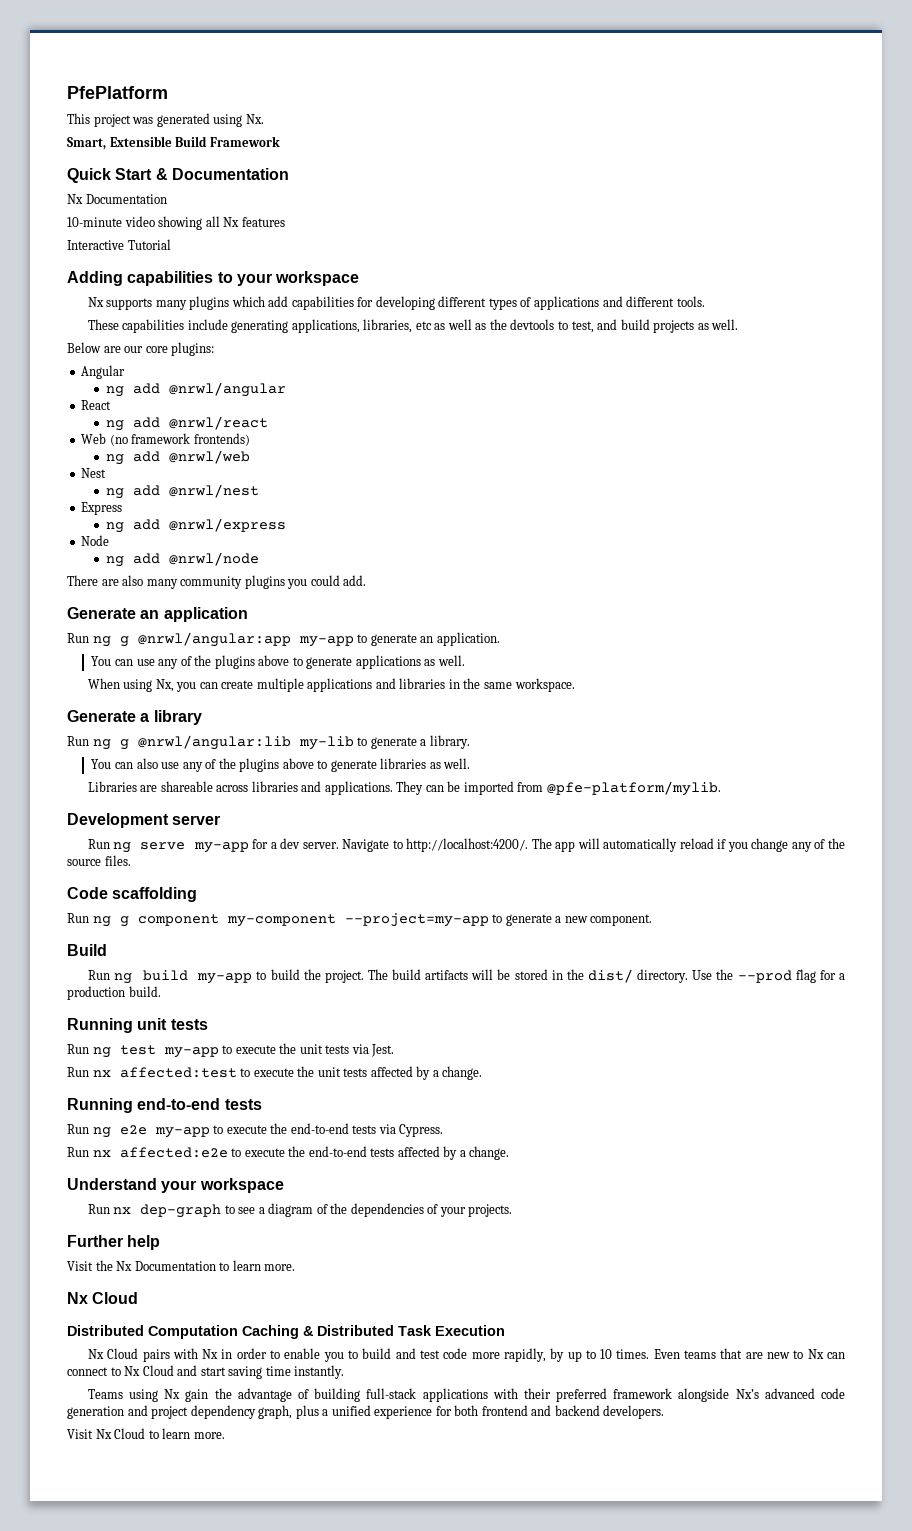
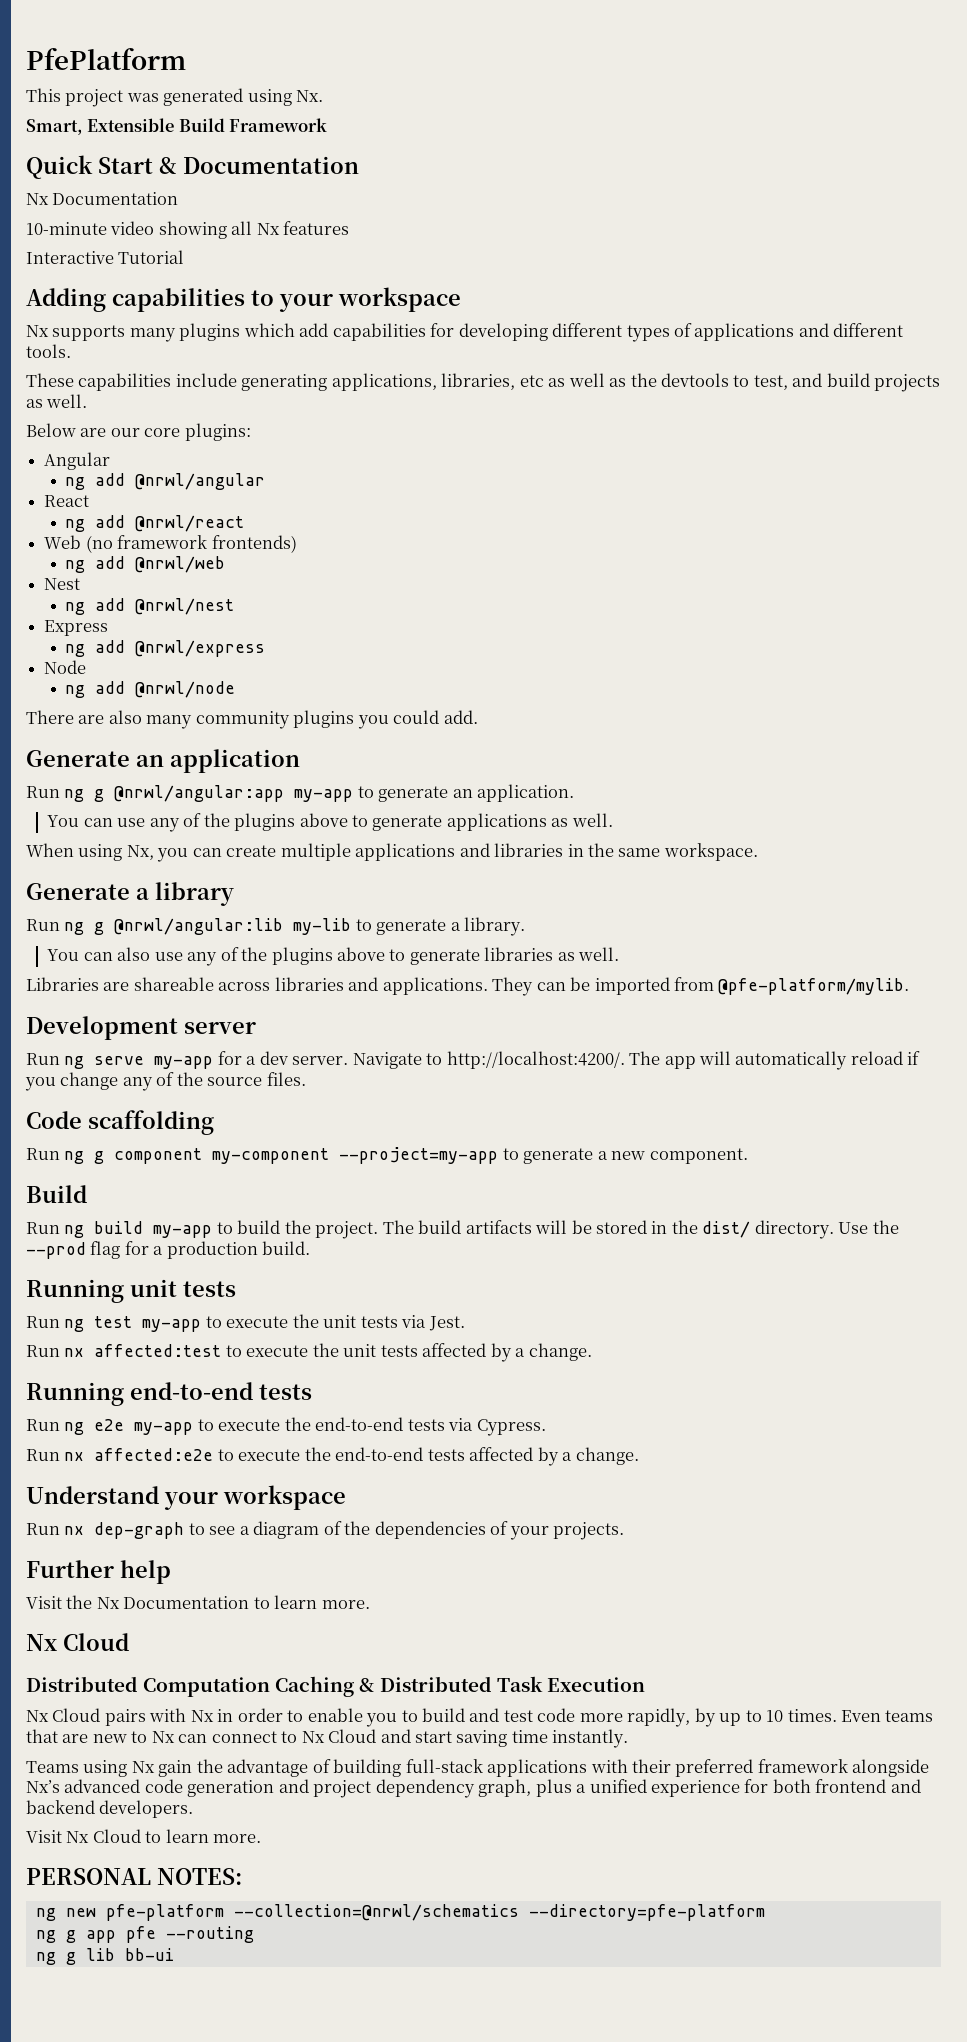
(225, 1435) none -> [26,1868,242,1885] [35,1904,765,1921] [35,1926,254,1943] [35,1948,174,1965] // PERSONAL NOTES: // ng new pfe-platform --collection=@nrwl/schematics --directory=pfe-platform // ng g app pfe --routing // ng g lib bb-ui

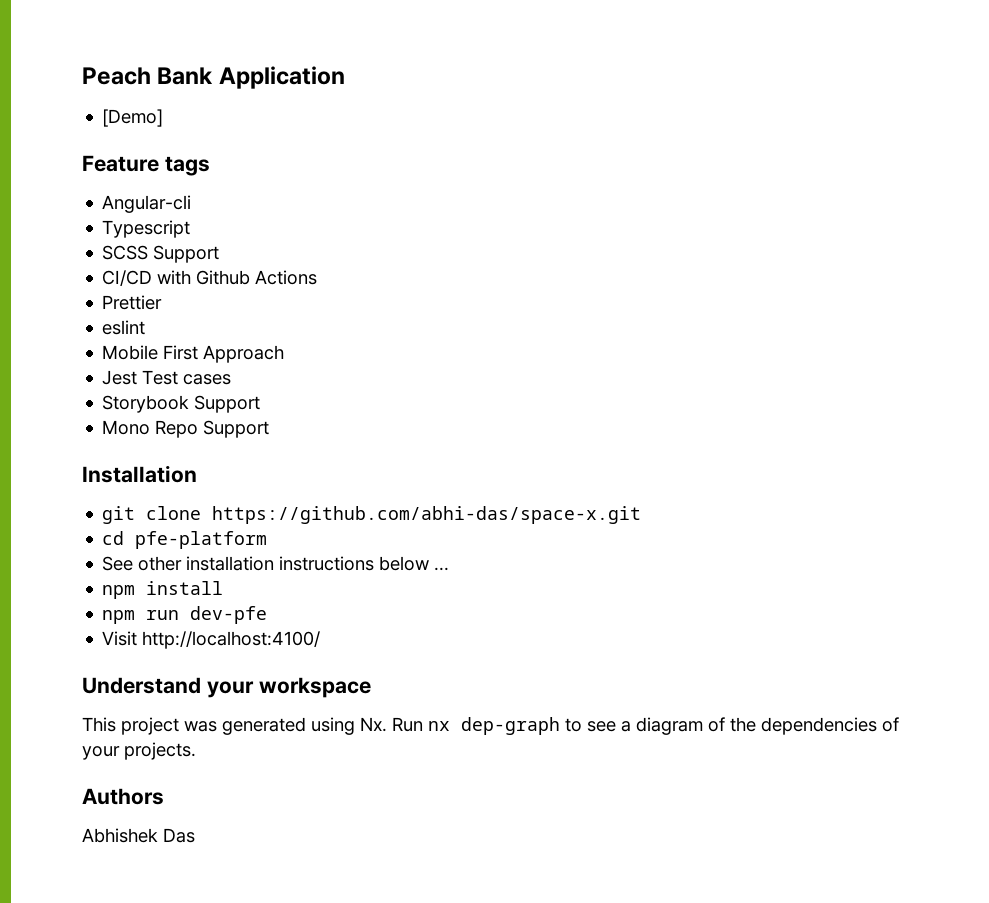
[26,48,186,70] PfePlatform -> [82,66,345,89] [102,109,164,127] [82,155,210,176] [102,195,192,213] [102,220,191,238] [102,245,220,263] [102,270,318,286] [102,295,163,310] [102,320,146,335] [102,345,285,363] [102,370,232,385] [102,395,261,413] [102,420,270,438] [82,465,197,483] [102,506,642,524] [102,531,268,549] [102,556,450,571] [102,581,224,599] [102,606,268,624] [102,631,321,649] [82,677,371,698] Peach Bank Application // [Demo] // Feature tags // Angular-cli // Typescript // SCSS Support // CI/CD with Github Actions // Prettier // eslint // Mobile First Approach // Jest Test cases // Storybook Support // Mono Repo Support // Installation // git clone https://github.com/abhi-das/space-x.git // cd pfe-platform // See other installation instructions below ... // npm install // npm run dev-pfe // Visit http://localhost:4100/ // Understand your workspace
[26,118,328,135] [26,155,359,179] [26,192,179,205] [26,221,350,239] [26,250,185,264] [26,287,461,312] [26,323,904,342] [26,344,71,358] [26,373,941,392] [26,394,88,408] [26,423,251,441] [44,452,111,470] [65,473,266,490] [44,495,90,507] [65,515,245,532] [44,535,297,553] [65,556,226,573] [44,578,81,590] [65,598,235,615] [44,620,109,636] [65,640,266,657] [44,660,87,674] [65,681,236,698] [26,710,478,729] [26,749,300,773] [26,784,575,802] [47,813,613,832] [26,843,758,862] [26,882,234,906] [26,917,526,936] [47,947,620,966] [26,977,910,996] [26,1016,256,1040] [26,1051,921,1070] [25,1072,306,1091] [26,1110,214,1135] [26,1147,748,1164] [26,1185,87,1203] [26,1220,899,1239] [26,1241,311,1259] [26,1279,236,1303] [26,1314,465,1332] [26,1343,592,1362] [26,1382,312,1406] [26,1417,546,1436] [26,1447,639,1466] [26,1485,346,1510] // Smart, Extensible Build Framework // Quick Start & Documentation // Nx Documentation // 10-minute video showing all Nx features // Interactive Tutorial // Adding capabilities to your workspace // Nx supports many plugins which add capabilities for developing different types of applications and different tools. // These capabilities include generating applications, libraries, etc as well as the devtools to test, and build projects as well. // Below are our core plugins: // Angular // ng add @nrwl/angular // React // ng add @nrwl/react // Web (no framework frontends) // ng add @nrwl/web // Nest // ng add @nrwl/nest // Express // ng add @nrwl/express // Node // ng add @nrwl/node // There are also many community plugins you could add. // Generate an application // Run ng g @nrwl/angular:app my-app to generate an application. // You can use any of the plugins above to generate applications as well. // When using Nx, you can create multiple applications and libraries in the same workspace. // Generate a library // Run ng g @nrwl/angular:lib my-lib to generate a library. // You can also use any of the plugins above to generate libraries as well. // Libraries are shareable across libraries and applications. They can be imported from @pfe-platform/mylib. // Development server // Run ng serve my-app for a dev server. Navigate to http://localhost:4200/. The app will automatically reload if you change any of the source files. // Code scaffolding // Run ng g component my-component --project=my-app to generate a new component. // Build // Run ng build my-app to build the project. The build artifacts will be stored in the dist/ directory. Use the --prod flag for a production build. // Running unit tests // Run ng test my-app to execute the unit tests via Jest. // Run nx affected:test to execute the unit tests affected by a change. // Running end-to-end tests // Run ng e2e my-app to execute the end-to-end tests via Cypress. // Run nx affected:e2e to execute the end-to-end tests affected by a change. // Understand your workspace // -> (387, 724) none
[26,1560,171,1584] [26,1595,370,1609] [26,1633,129,1651] [26,1676,645,1697] [26,1708,934,1727] [26,1729,629,1748] [26,1759,930,1777] [26,1779,921,1798] [26,1800,194,1818] [26,1829,262,1843] [26,1868,242,1885] [35,1904,765,1921] [35,1926,254,1943] [35,1948,174,1965] Further help // Visit the Nx Documentation to learn more. // Nx Cloud // Distributed Computation Caching & Distributed Task Execution // Nx Cloud pairs with Nx in order to enable you to build and test code more rapidly, by up to 10 times. Even teams that are new to Nx can connect to Nx Cloud and start saving time instantly. // Teams using Nx gain the advantage of building full-stack applications with their preferred framework alongside Nx’s advanced code generation and project dependency graph, plus a unified experience for both frontend and backend developers. // Visit Nx Cloud to learn more. // PERSONAL NOTES: // ng new pfe-platform --collection=@nrwl/schematics --directory=pfe-platform // ng g app pfe --routing // ng g lib bb-ui -> [82,788,164,805] [82,828,195,843] Authors // Abhishek Das

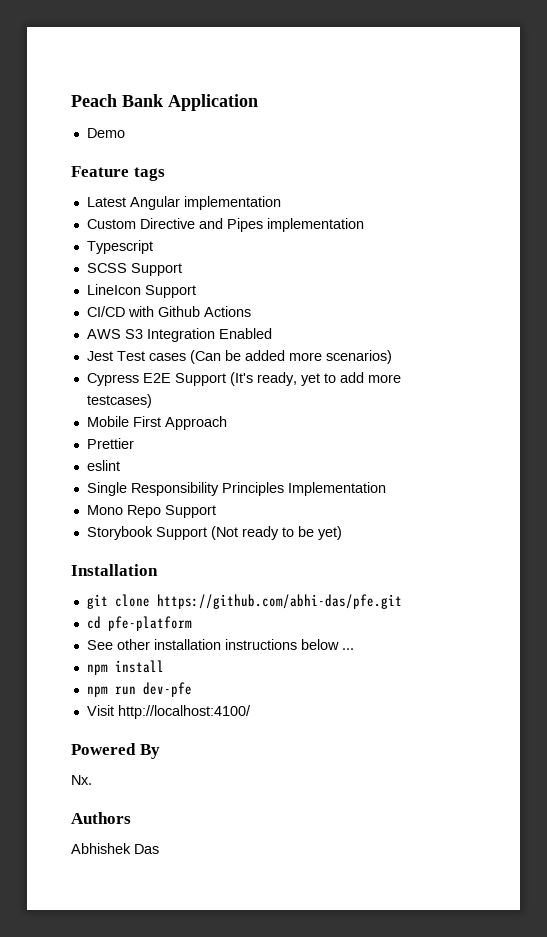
[102,109,164,127] [Demo] -> [86,128,125,138] Demo
[102,195,192,213] Angular-cli -> [86,196,281,210] [86,218,364,232] Latest Angular implementation // Custom Directive and Pipes implementation
(220, 254) none -> [86,284,196,298] // LineIcon Support
[102,295,163,310] [102,320,146,335] [102,345,285,363] [102,370,232,385] [102,395,261,413] [102,420,270,438] Prettier // eslint // Mobile First Approach // Jest Test cases // Storybook Support // Mono Repo Support -> [86,328,272,342] [86,350,392,364] [86,372,401,386] [86,394,152,408] [86,416,227,430] [86,438,134,449] [86,460,120,471] [86,482,386,496] [86,505,216,518] [86,526,342,540] AWS S3 Integration Enabled // Jest Test cases (Can be added more scenarios) // Cypress E2E Support (It's ready, yet to add more testcases) // Mobile First Approach // Prettier // eslint // Single Responsibility Principles Implementation // Mono Repo Support // Storybook Support (Not ready to be yet)
[212,506,642,524] https://github.com/abhi-das/space-x.git -> [156,594,402,609] https://github.com/abhi-das/pfe.git
[82,677,371,698] [82,717,899,735] [82,742,196,760] Understand your workspace // This project was generated using Nx. Run nx dep-graph to see a diagram of the dependencies of your projects. -> [71,743,160,759] [71,775,92,785] Powered By // Nx.

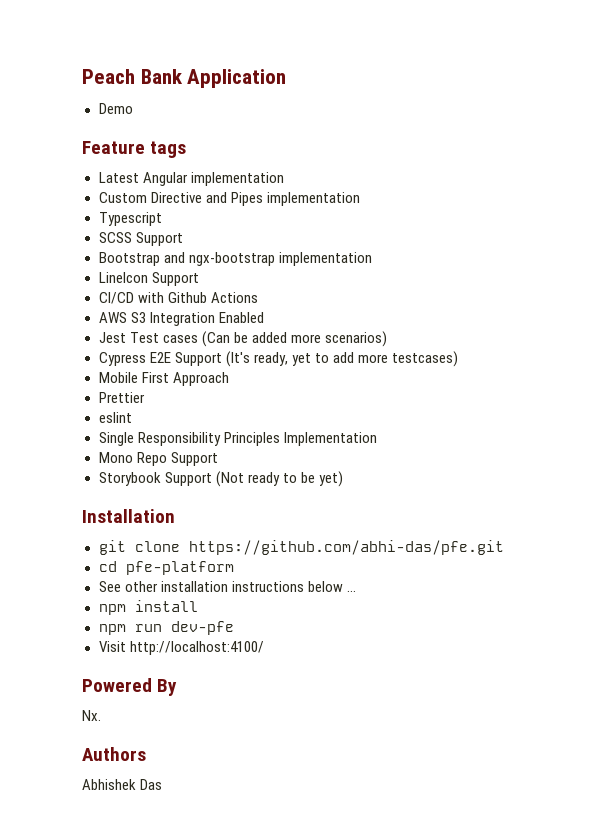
(182, 269) none -> [98,252,372,266] // Bootstrap and ngx-bootstrap implementation

